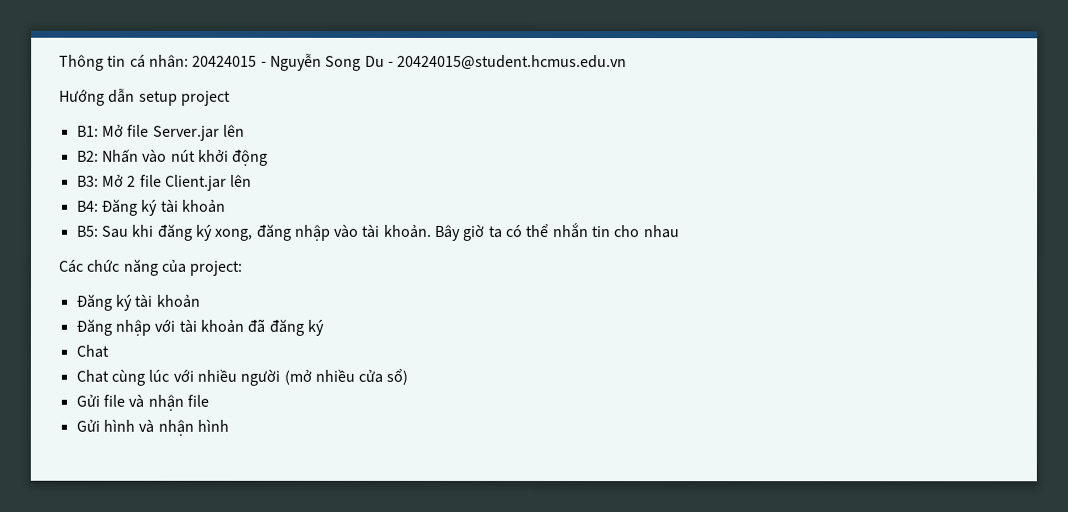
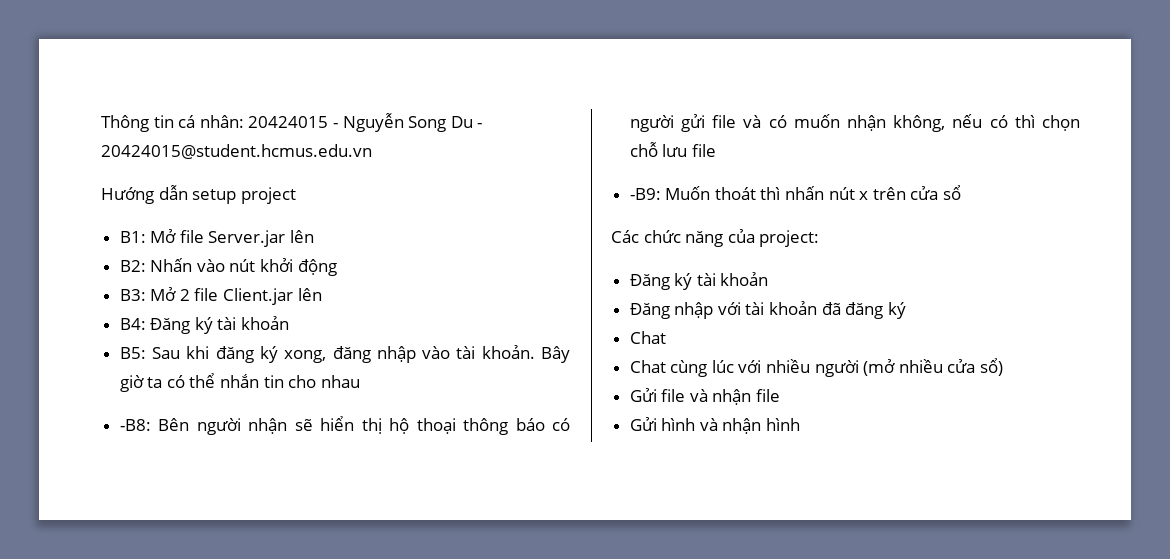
(680, 232) none -> [119,416,570,435] [629,114,1080,132] [629,142,716,157] [629,185,962,200] // -B8: Bên người nhận sẽ hiển thị hộ thoại thông báo có người gửi file và có muốn nhận không, nếu có thì chọn chỗ lưu file // -B9: Muốn thoát thì nhấn nút x trên cửa sổ

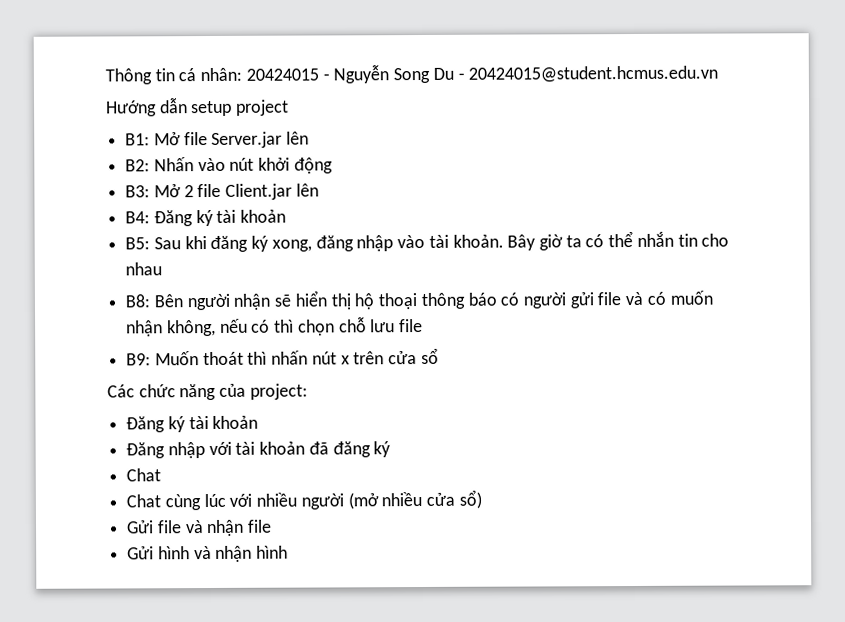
[119,419,151,431] -B8: -> [125,294,151,308] B8:
[629,188,661,200] -B9: -> [126,353,152,366] B9:

